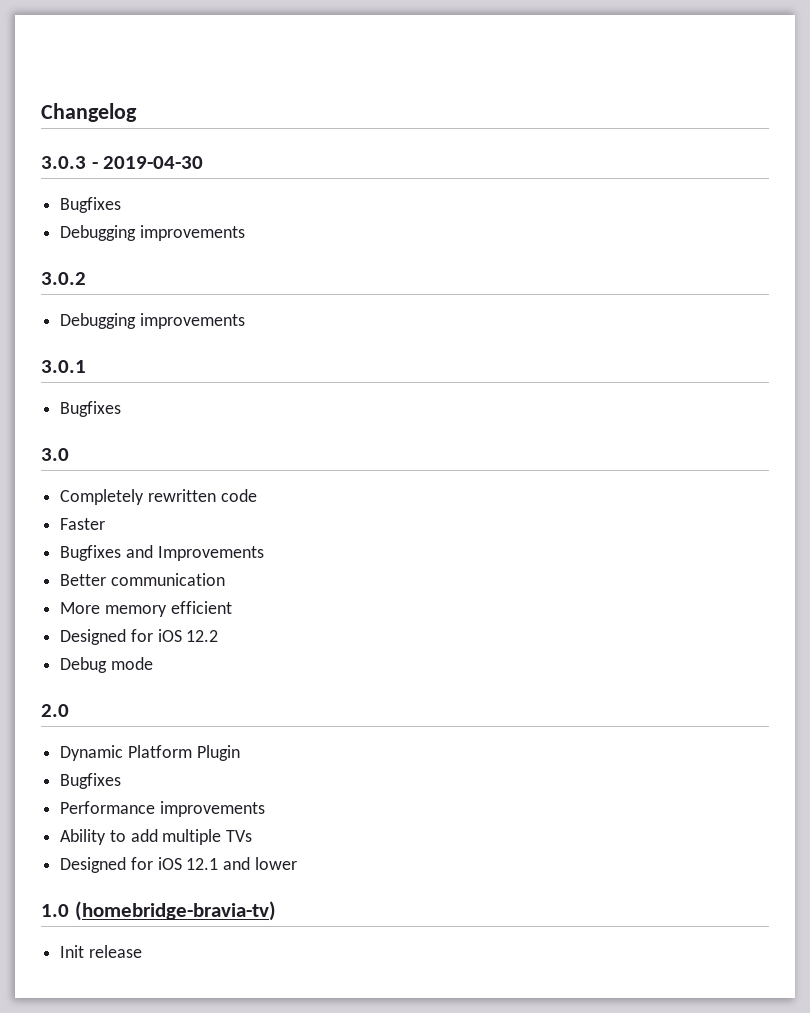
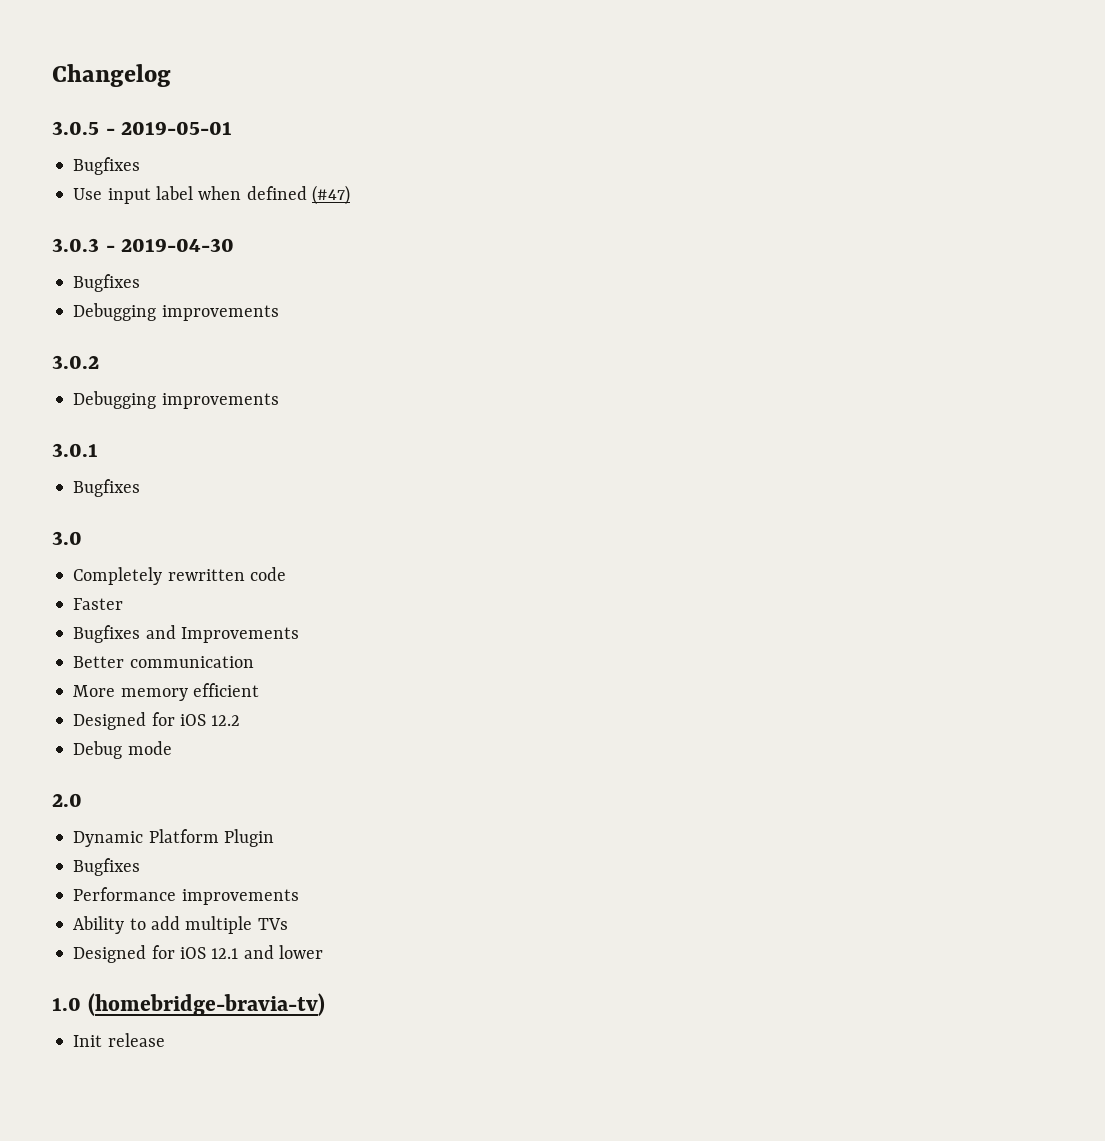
(137, 112) none -> [52,121,233,135] [73,157,141,175] [73,185,350,205] // 3.0.5 - 2019-05-01 // Bugfixes // Use input label when defined (#47)

